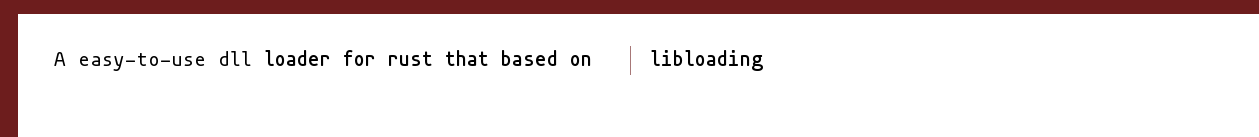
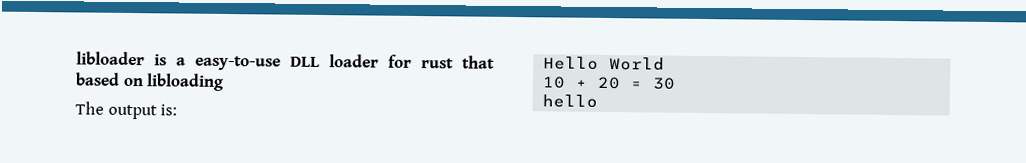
[54,51,252,71] A easy-to-use dll -> [76,51,320,71] libloader is a easy-to-use DLL
(763, 60) none -> [75,101,178,120] [543,56,666,71] [542,76,677,90] [542,94,599,108] // The output is: // Hello World // 10 + 20 = 30 // hello

